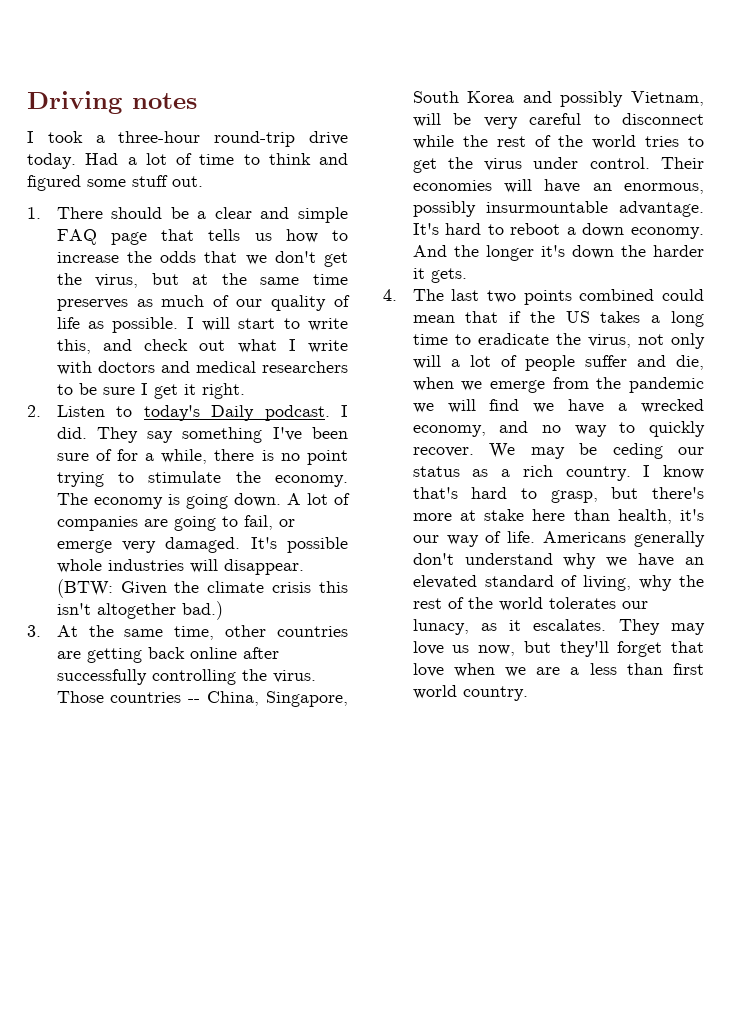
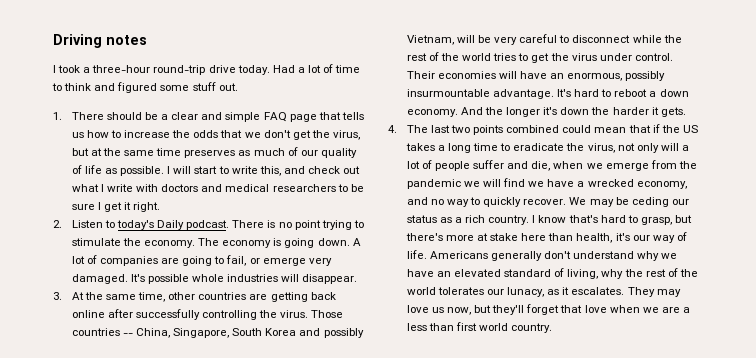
[341,405,348,417] [56,427,348,443] [56,449,255,464] I did. They say something I've been sure of for a while, there -> [232,220,265,228] There
[56,579,348,598] [56,601,223,620] (BTW: Given the climate crisis this isn't altogether bad.) -> (358, 279) none

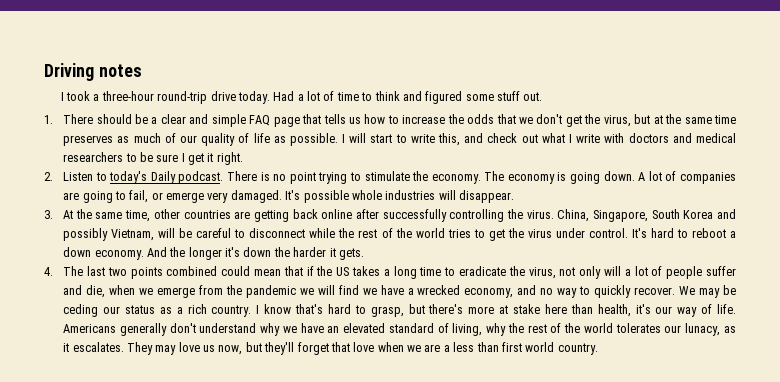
[311,310,344,318] [71,328,133,336] Those countries -- -> (554, 214) none
[494,37,518,45] very -> (193, 233) none
[406,71,666,81] [406,89,554,99] Their economies will have an enormous, possibly insurmountable advantage. -> (628, 233) none

